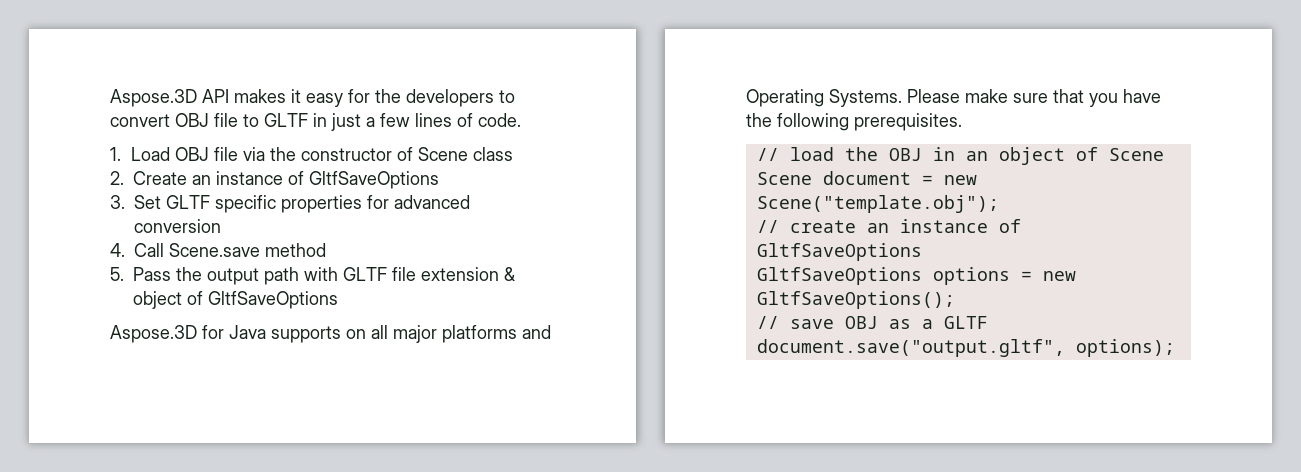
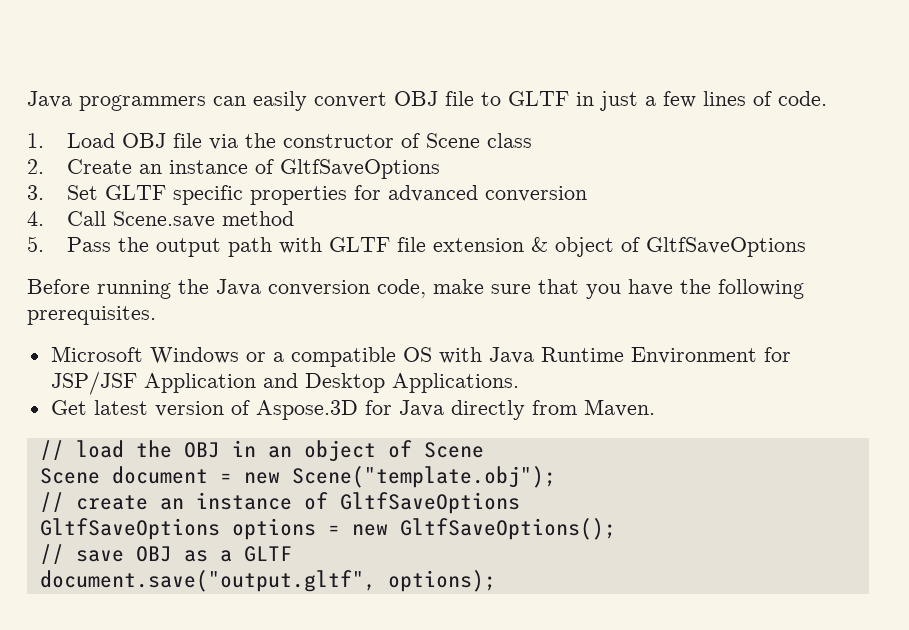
[110,89,515,107] Aspose.3D API makes it easy for the developers to -> [27,91,307,111] Java programmers can easily
[110,325,551,343] [746,89,960,107] Aspose.3D for Java supports on all major platforms and Operating Systems. Please -> [27,279,426,299] Before running the Java conversion code,
(962, 122) none -> [50,346,791,367] [50,371,519,395] [50,399,655,420] // Microsoft Windows or a compatible OS with Java Runtime Environment for JSP/JSF Application and Desktop Applications. // Get latest version of Aspose.3D for Java directly from Maven.

